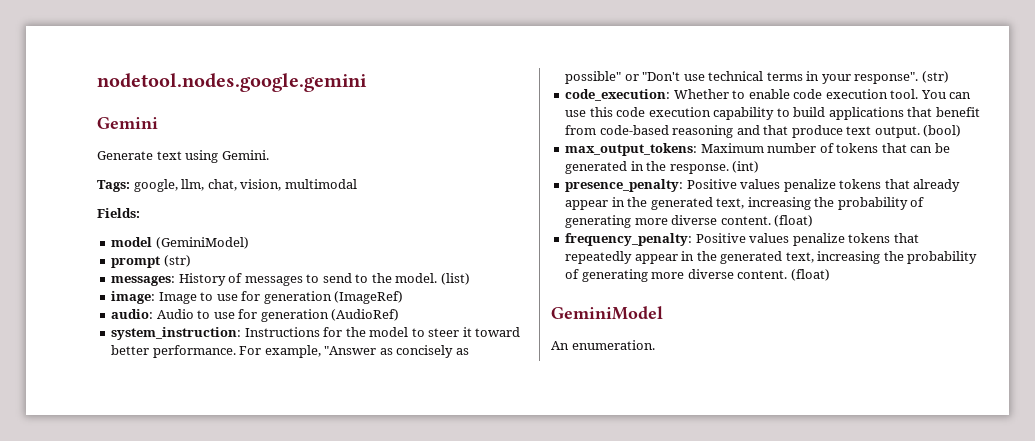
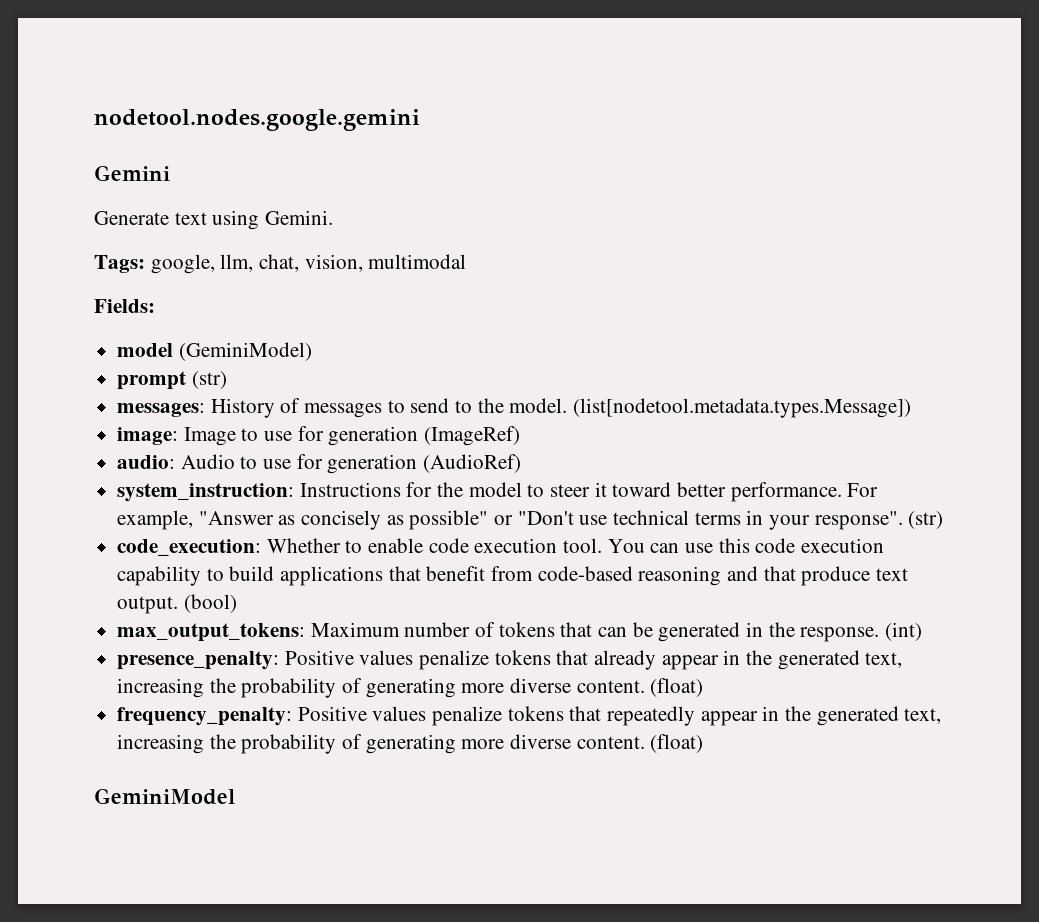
[440,273,470,285] (list) -> [573,398,912,418] (list[nodetool.metadata.types.Message])
[551,340,655,350] // An enumeration. -> (235, 796) none

